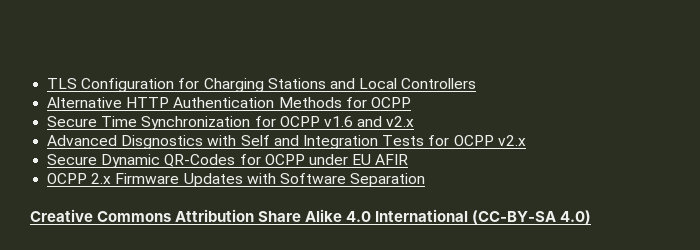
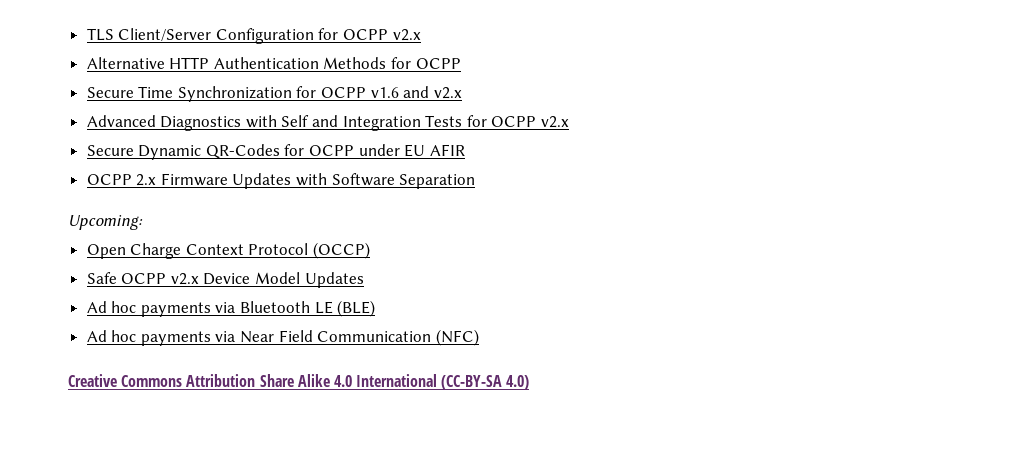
(78, 83) none -> [118,28,212,41] Client/Server
[203,78,477,92] Charging Stations and Local Controllers -> [343,29,421,41] OCPP v2.x
[121,135,204,149] Disgnostics -> [160,116,242,131] Diagnostics
(426, 180) none -> [68,215,143,230] [86,242,371,259] [86,272,364,288] [86,300,376,317] [86,329,479,346] // Upcoming: // Open Charge Context Protocol (OCCP) // Safe OCPP v2.x Device Model Updates // Ad hoc payments via Bluetooth LE (BLE) // Ad hoc payments via Near Field Communication (NFC)

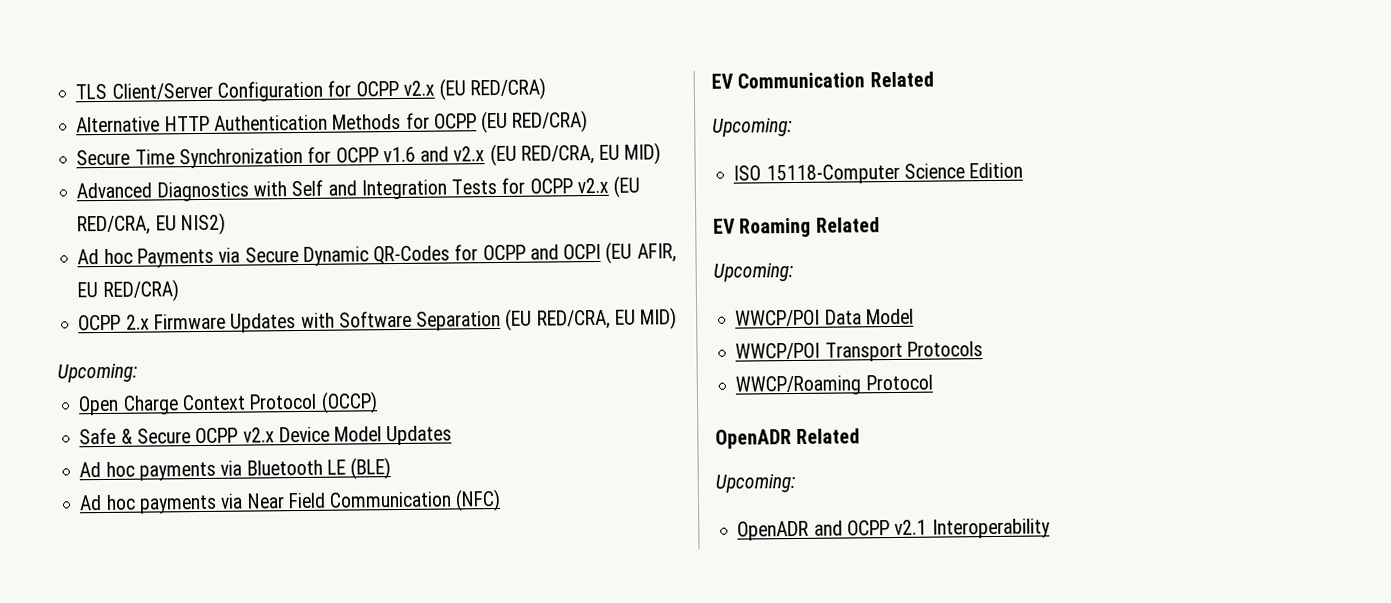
(421, 35) none -> [439,77,547,101] (EU RED/CRA)
(461, 63) none -> [481,110,589,134] (EU RED/CRA)
(462, 93) none -> [489,142,662,167] (EU RED/CRA, EU MID)
(570, 122) // -> [613,175,641,198] [77,212,226,236] [77,247,241,268] (EU RED/CRA, EU NIS2) // Ad hoc Payments via
[358,144,465,157] under EU AFIR -> [529,241,677,264] [77,279,179,302] and OCPI (EU AFIR, EU RED/CRA)
(476, 181) none -> [505,307,678,331] (EU RED/CRA, EU MID)
(117, 278) none -> [120,428,191,444] & Secure
[68,374,530,390] Creative Commons Attribution Share Alike 4.0 International (CC-BY-SA 4.0) -> [711,71,934,89] [712,117,793,137] [733,162,1024,185] [713,217,880,238] [713,262,794,282] [735,308,914,327] [735,341,983,362] [735,374,933,396] [715,428,861,449] [715,472,796,493] [737,518,1050,541] EV Communication Related // Upcoming: // ISO 15118-Computer Science Edition // EV Roaming Related // Upcoming: // WWCP/POI Data Model // WWCP/POI Transport Protocols // WWCP/Roaming Protocol // OpenADR Related // Upcoming: // OpenADR and OCPP v2.1 Interoperability

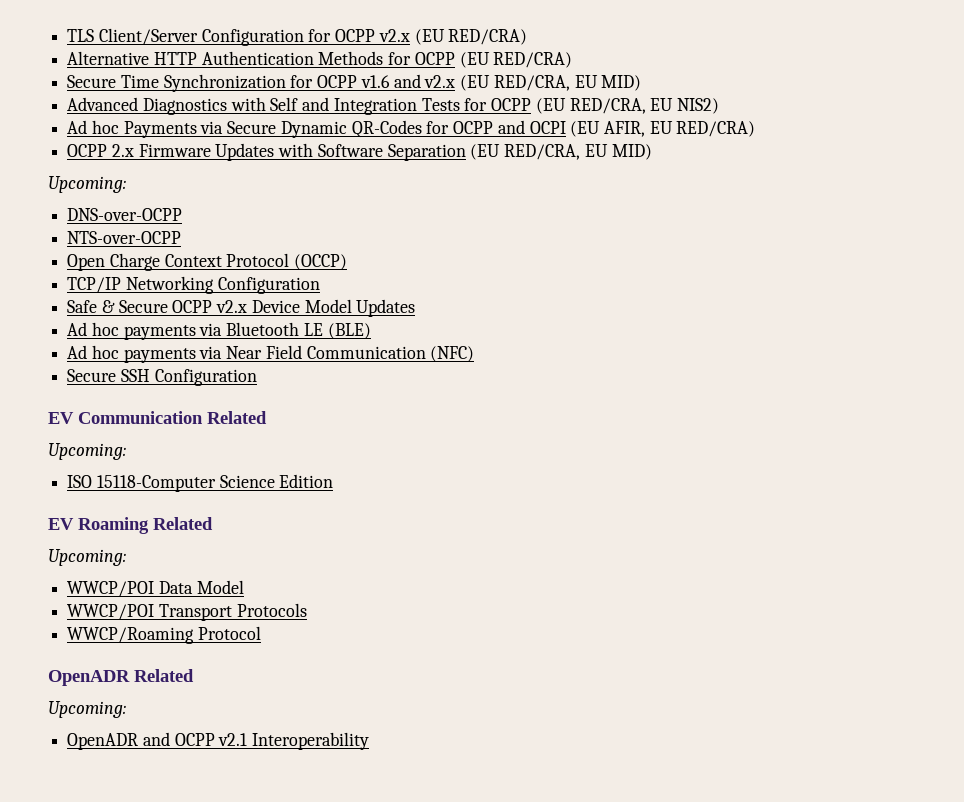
[576,177,609,194] v2.x -> (532, 104) none
(138, 372) none -> [67,208,183,221] [67,231,182,244] // DNS-over-OCPP // NTS-over-OCPP
(378, 402) none -> [67,276,320,294] // TCP/IP Networking Configuration
(502, 500) none -> [67,369,257,386] // Secure SSH Configuration

